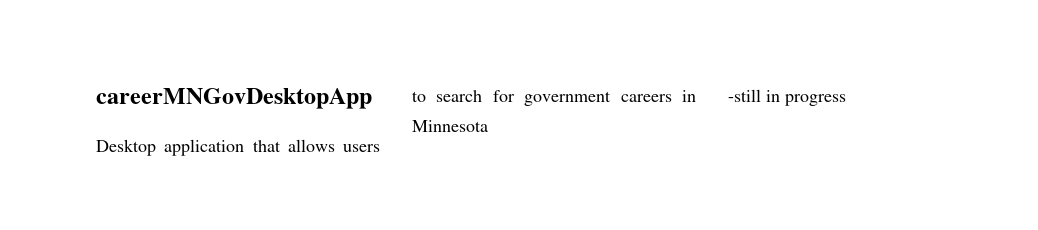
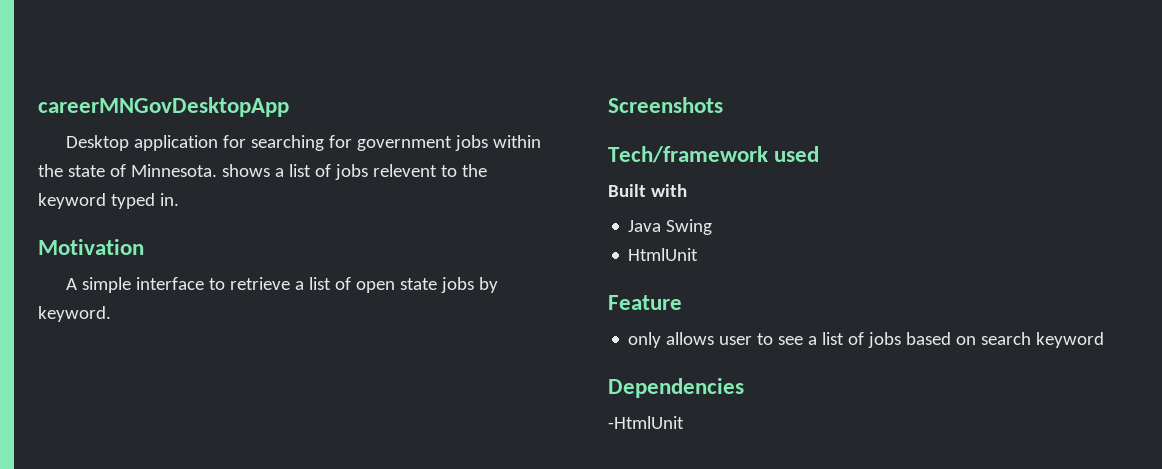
[252,139,380,152] [412,90,696,106] [412,120,488,132] [728,89,846,106] that allows users to search for government careers in Minnesota // -still in progress -> [223,135,542,151] [38,164,487,180] [38,193,179,209] [38,239,144,255] [66,277,499,293] [38,306,111,322] [608,97,723,113] [608,146,820,163] [608,184,687,197] [628,219,713,235] [628,248,699,261] [608,295,682,310] [628,332,1105,348] [608,378,744,398] [608,416,684,429] for searching for government jobs within the state of Minnesota. shows a list of jobs relevent to the keyword typed in. // Motivation // A simple interface to retrieve a list of open state jobs by keyword. // Screenshots // Tech/framework used // Built with // Java Swing // HtmlUnit // Feature // only allows user to see a list of jobs based on search keyword // Dependencies // -HtmlUnit

